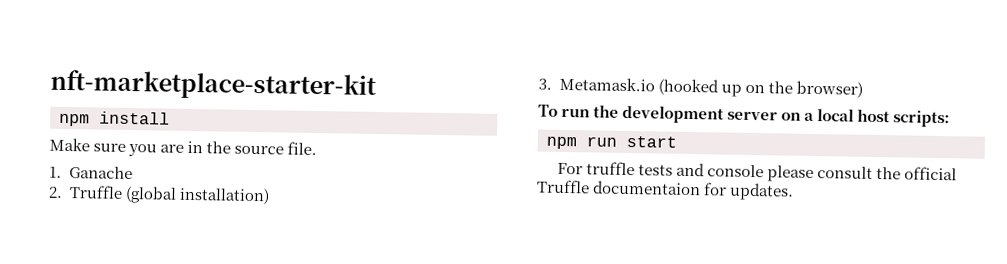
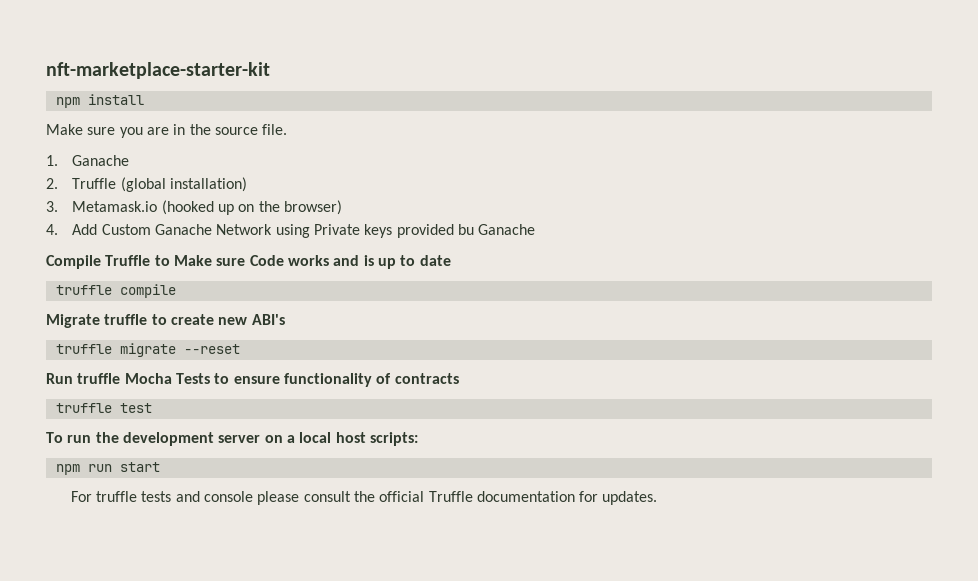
(863, 89) none -> [46,224,536,238] [46,255,451,269] [55,284,176,298] [46,314,285,328] [55,343,240,357] [46,373,459,387] [55,403,152,413] // 4. Add Custom Ganache Network using Private keys provided bu Ganache // Compile Truffle to Make sure Code works and is up to date // truffle compile // Migrate truffle to create new ABI's // truffle migrate --reset // Run truffle Mocha Tests to ensure functionality of contracts // truffle test
[593,180,702,196] documentaion -> [476,491,575,502] documentation

